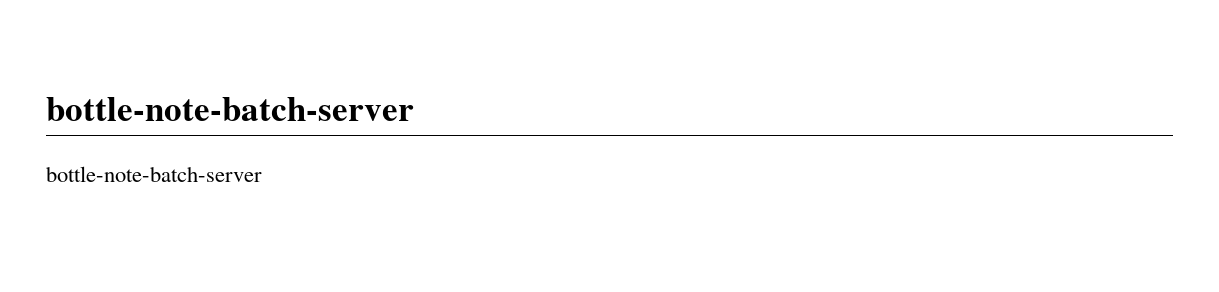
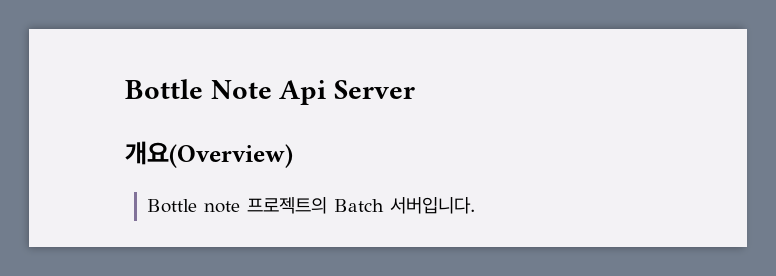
[46,97,414,121] [46,166,262,182] bottle-note-batch-server // bottle-note-batch-server -> [125,79,416,105] [125,141,293,168] [147,197,476,214] Bottle Note Api Server // 개요(Overview) // Bottle note 프로젝트의 Batch 서버입니다.

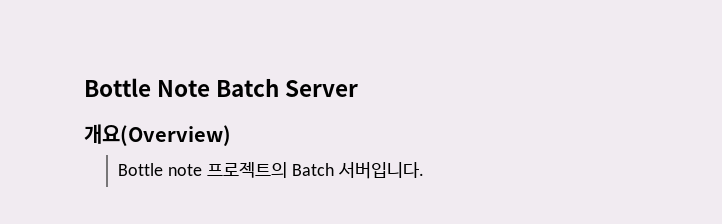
[279,80,327,105] Api -> [216,78,280,97] Batch

